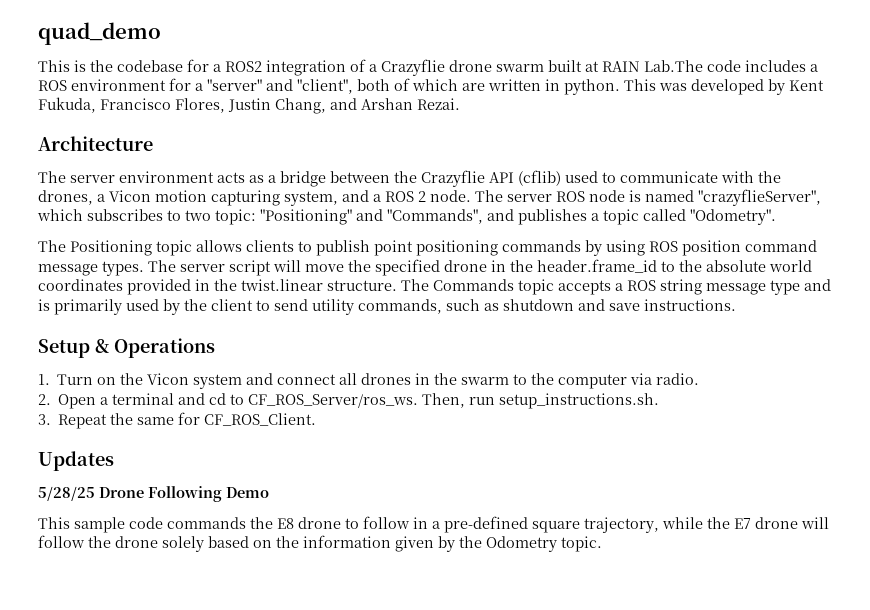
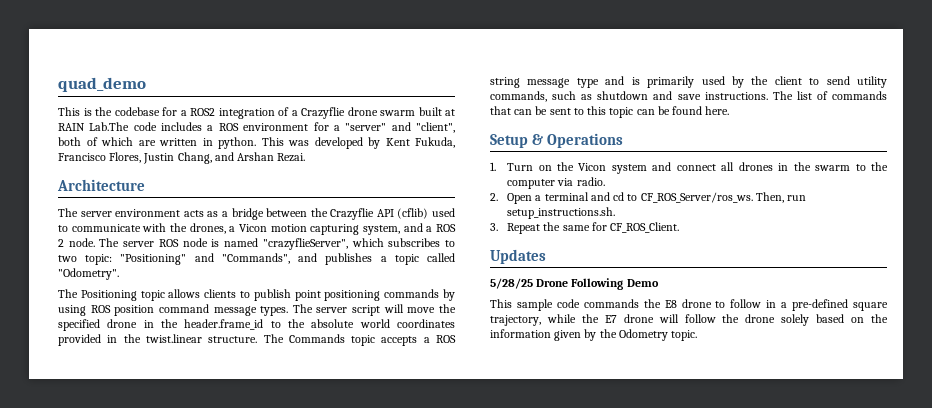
(736, 305) none -> [772,91,887,100] [490,106,730,118] The list of commands that can be sent to this topic can be found here.

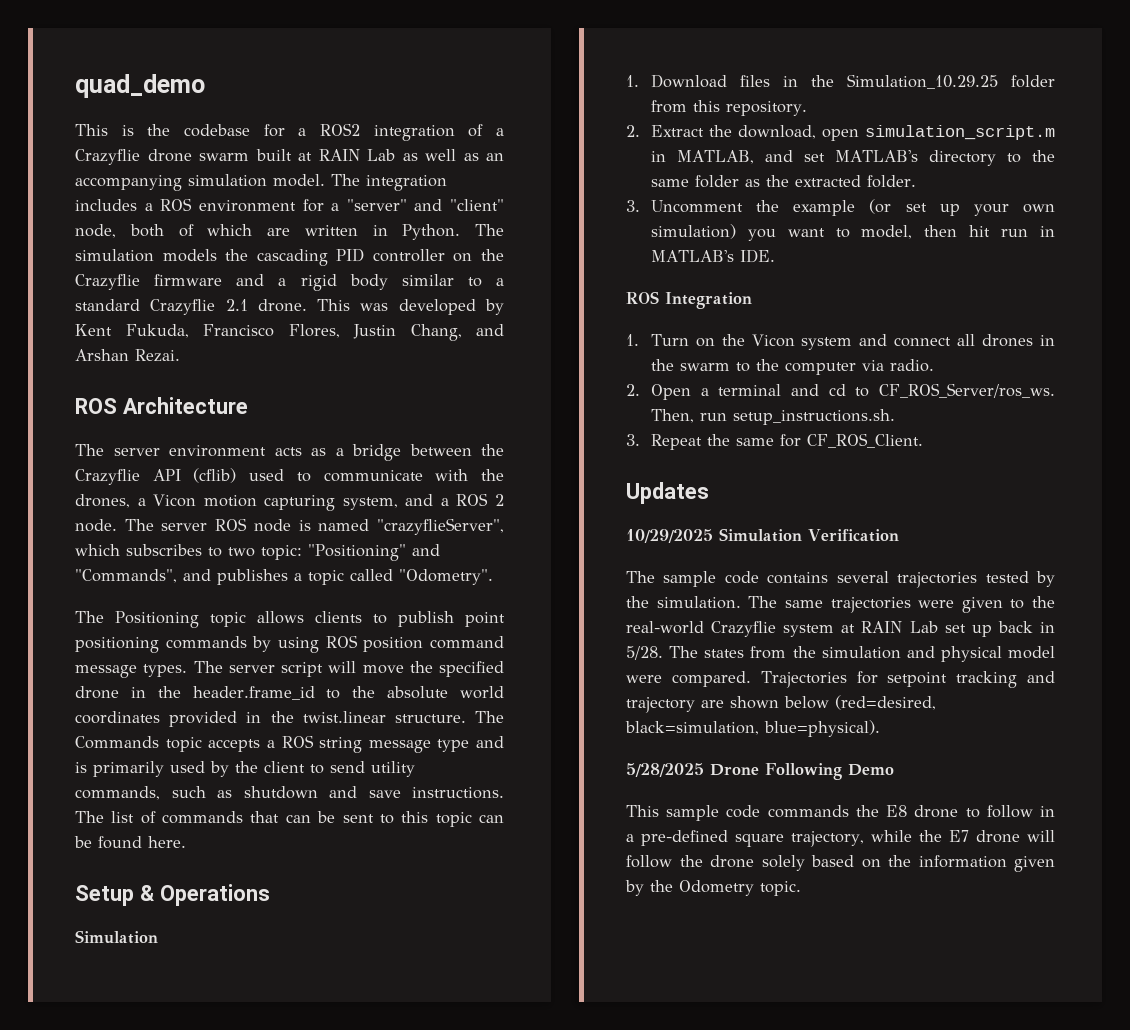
[89,122,157,131] Lab.The code -> [367,149,504,161] [75,174,447,191] Lab as well as an accompanying simulation model. The integration
[416,122,456,133] "client", -> [450,199,504,211] [75,224,116,238] "client" node,
[218,137,256,149] python. -> [402,224,504,240] [75,248,504,266] [75,274,504,291] [75,299,307,315] Python. The simulation models the cascading PID controller on the Crazyflie firmware and a rigid body similar to a standard Crazyflie 2.1 drone.
(306, 157) none -> [75,398,117,414] ROS
(624, 140) none -> [75,930,158,944] [626,74,1055,89] [650,100,807,116] [626,125,1055,141] [650,150,1055,166] [650,175,916,188] [626,199,1055,216] [650,224,1055,241] [650,249,775,263] [626,291,752,309] // Simulation // 1. Download files in the Simulation_10.29.25 folder from this repository. // 2. Extract the download, open simulation_script.m in MATLAB, and set MATLAB's directory to the same folder as the extracted folder. // 3. Uncomment the example (or set up your own simulation) you want to model, then hit run in MATLAB's IDE. // ROS Integration
[490,278,533,289] 5/28/25 -> [626,528,899,543] [626,571,1055,588] [626,596,1055,613] [626,621,1055,637] [626,646,1055,662] [626,671,1055,688] [626,695,936,713] [625,720,880,737] [626,763,704,777] 10/29/2025 Simulation Verification // The sample code contains several trajectories tested by the simulation. The same trajectories were given to the real-world Crazyflie system at RAIN Lab set up back in 5/28. The states from the simulation and physical model were compared. Trajectories for setpoint tracking and trajectory are shown below (red=desired, black=simulation, blue=physical). // 5/28/2025

